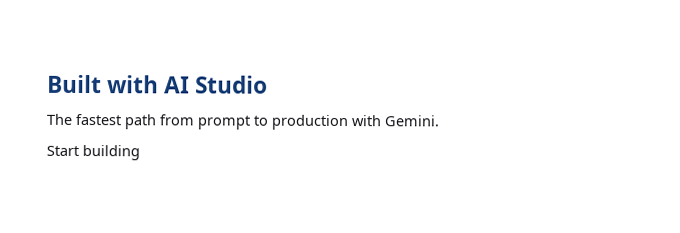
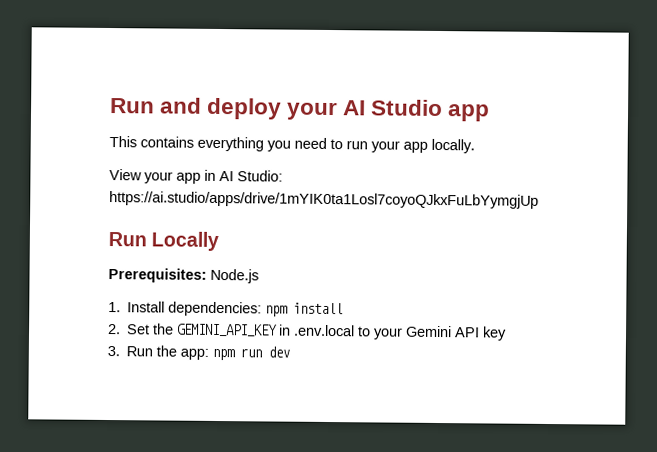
[47,74,269,94] [46,113,440,131] [46,145,140,161] Built with AI Studio // The fastest path from prompt to production with Gemini. // Start building -> [110,97,491,122] [109,136,475,154] [109,169,283,184] [109,191,539,209] [108,231,220,252] [108,268,259,284] [108,301,344,317] [108,323,508,341] [107,345,291,361] Run and deploy your AI Studio app // This contains everything you need to run your app locally. // View your app in AI Studio: https://ai.studio/apps/drive/1mYIK0ta1Losl7coyoQJkxFuLbYymgjUp // Run Locally // Prerequisites: Node.js // 1. Install dependencies: npm install // 2. Set the GEMINI_API_KEY in .env.local to your Gemini API key // 3. Run the app: npm run dev

